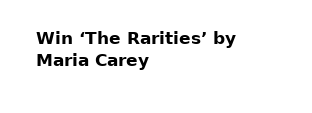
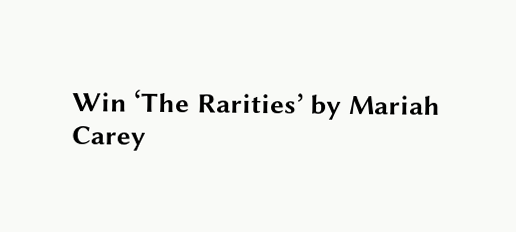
[36,53,89,66] Maria -> [348,94,441,115] Mariah

